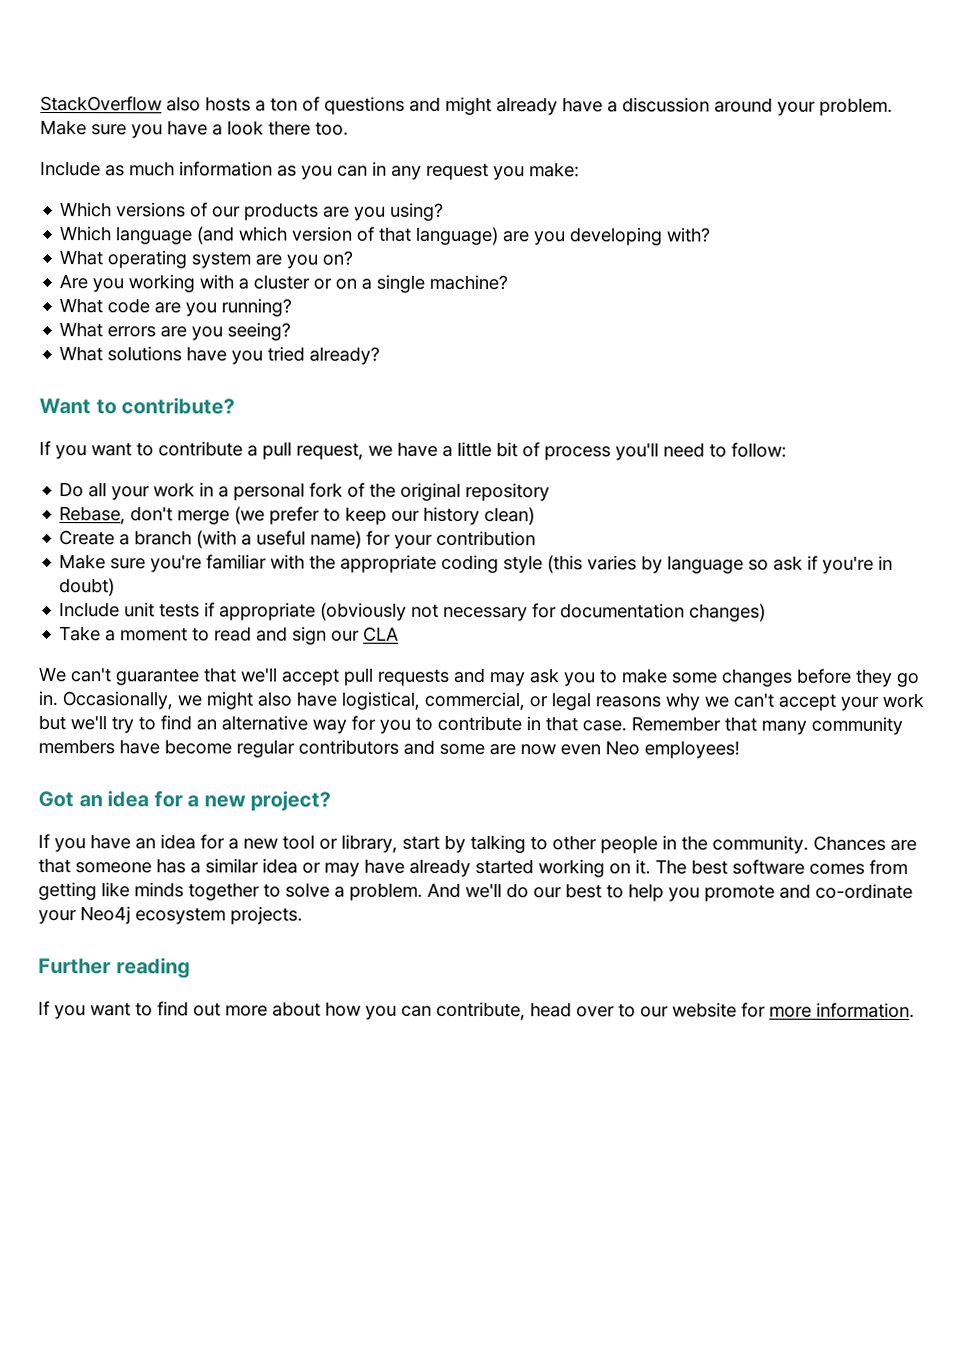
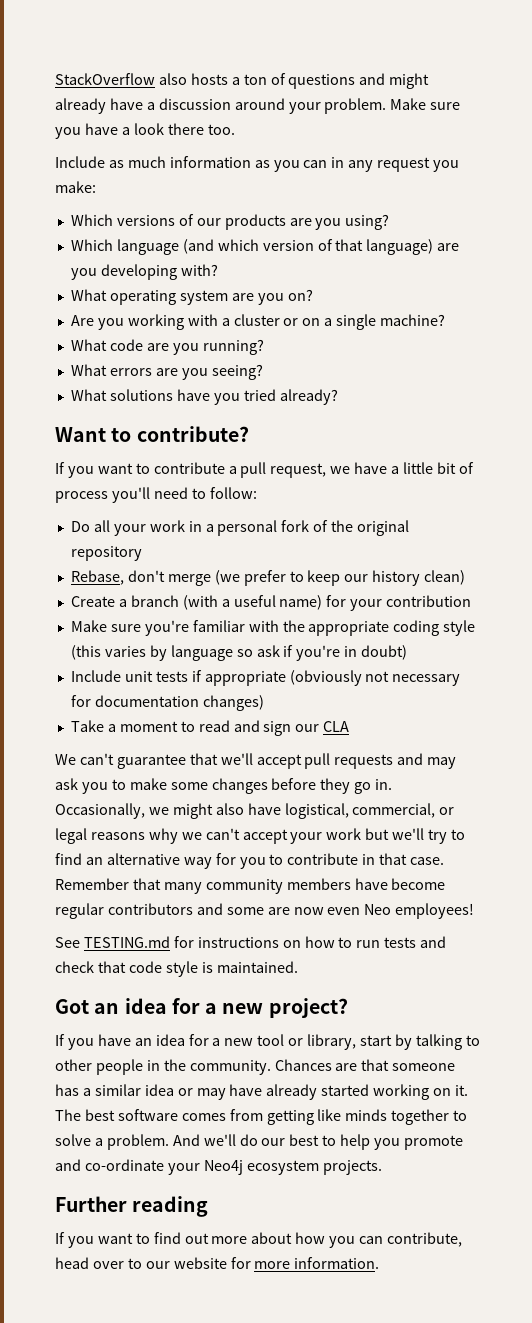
(740, 749) none -> [55,936,447,948] [55,961,298,977] // See TESTING.md for instructions on how to run tests and check that code style is maintained.

